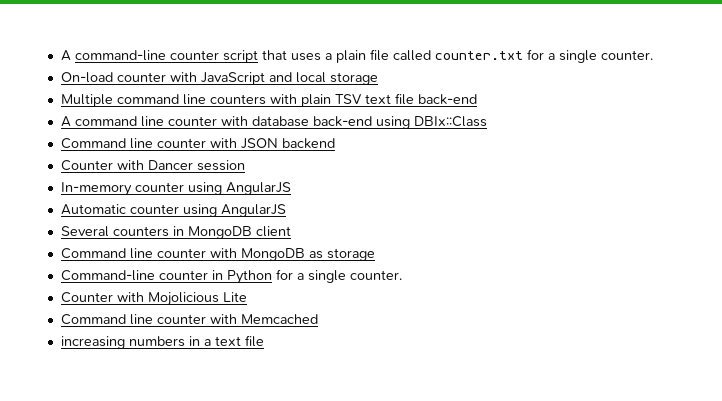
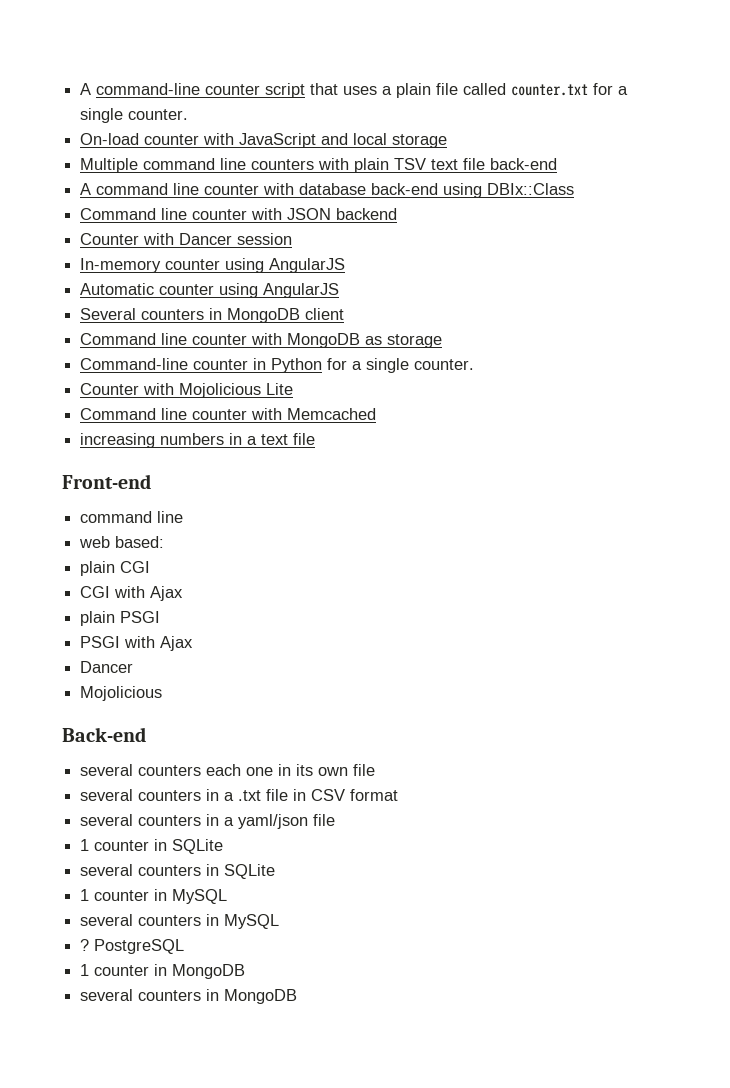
(264, 341) none -> [62,474,151,489] [80,511,184,523] [79,536,165,548] [80,561,151,576] [80,586,184,601] [80,611,161,626] [80,636,194,651] [80,661,134,673] [80,686,163,701] [62,727,146,742] [80,764,376,776] [80,789,399,801] [80,814,336,829] [80,839,224,854] [80,864,276,879] [80,889,228,904] [80,914,280,929] [80,939,185,954] [80,964,246,979] [80,989,298,1004] // Front-end // command line // web based: // plain CGI // CGI with Ajax // plain PSGI // PSGI with Ajax // Dancer // Mojolicious // Back-end // several counters each one in its own file // several counters in a .txt file in CSV format // several counters in a yaml/json file // 1 counter in SQLite // several counters in SQLite // 1 counter in MySQL // several counters in MySQL // ? PostgreSQL // 1 counter in MongoDB // several counters in MongoDB

